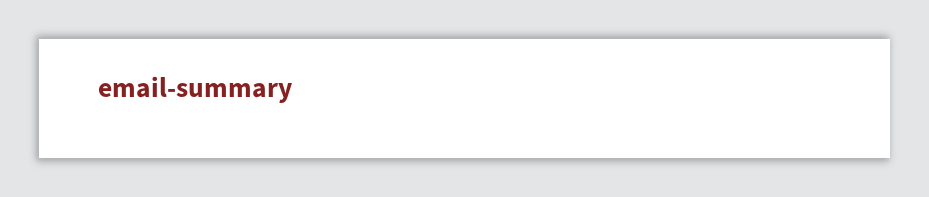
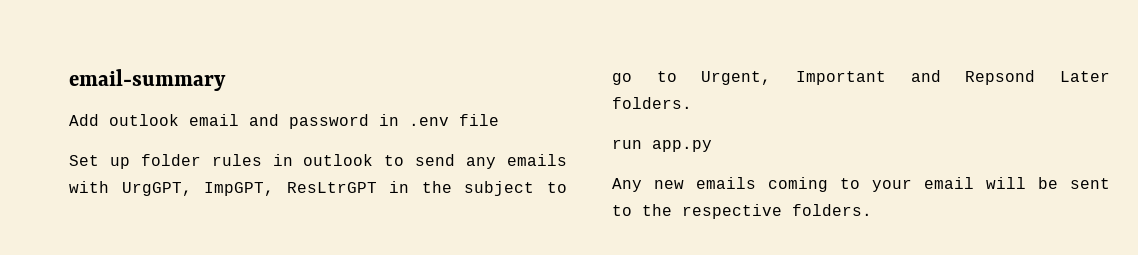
(292, 89) none -> [69,114,499,129] [69,154,568,169] [69,181,567,196] [612,70,1110,85] [612,97,692,109] [612,139,712,152] [612,177,1110,192] [612,204,872,219] // Add outlook email and password in .env file // Set up folder rules in outlook to send any emails with UrgGPT, ImpGPT, ResLtrGPT in the subject to go to Urgent, Important and Repsond Later folders. // run app.py // Any new emails coming to your email will be sent to the respective folders.

